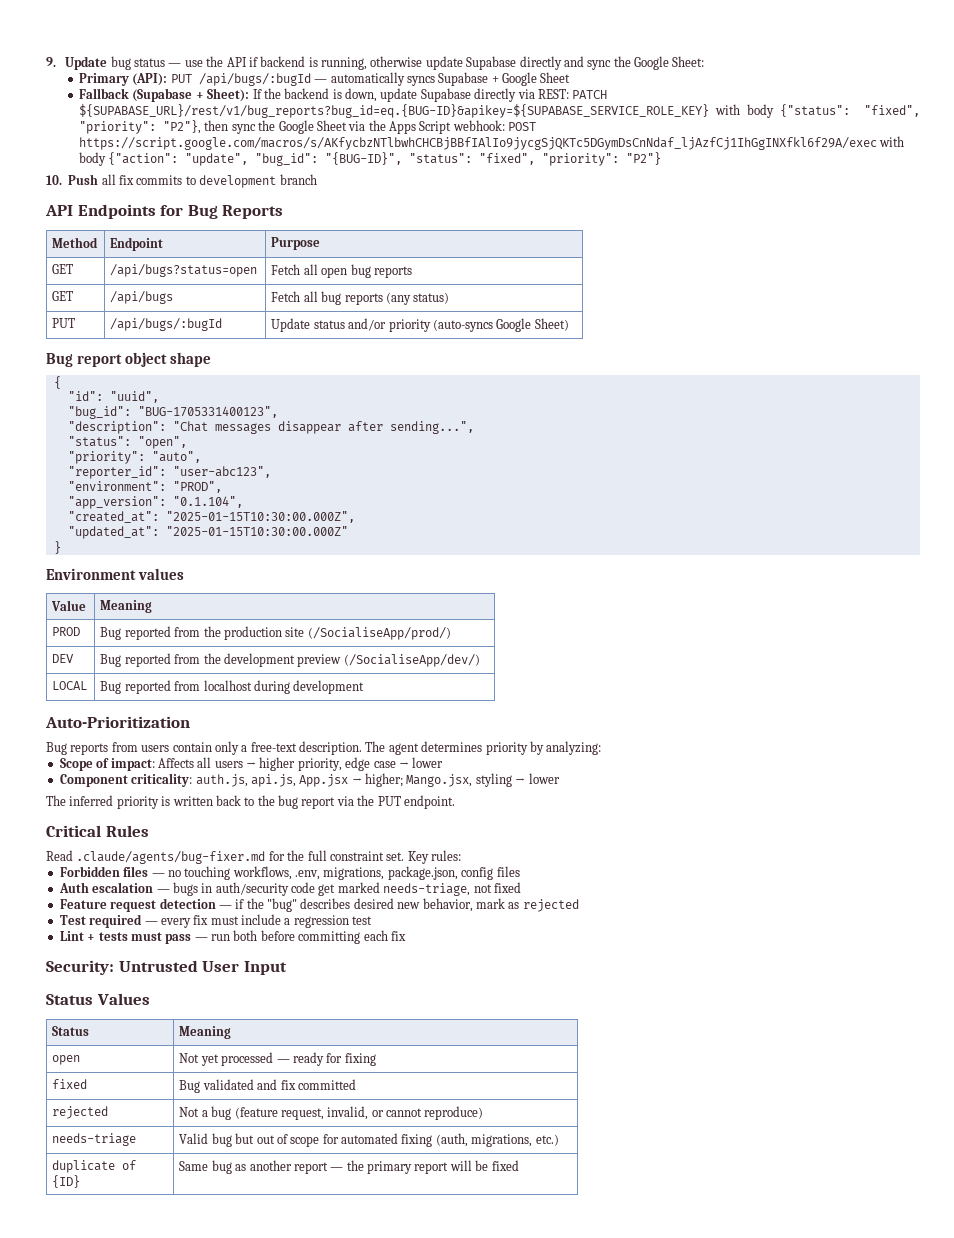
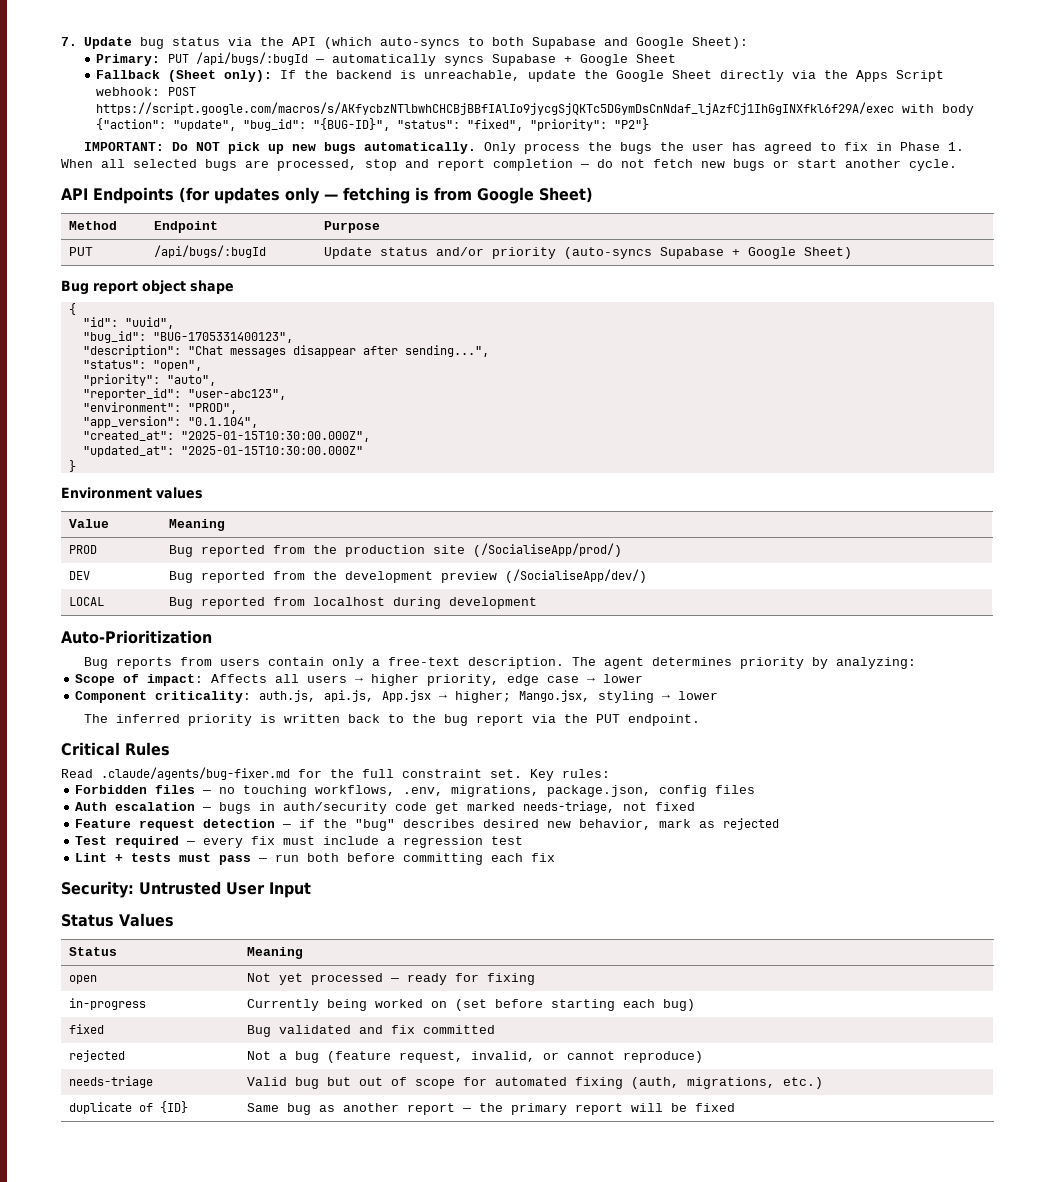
[46,57,56,67] 9. -> [61,37,77,46] 7.
[168,56,705,70] [79,73,168,86] — use the API if backend is running, otherwise update Supabase directly and sync the Google Sheet: // Primary (API): -> [227,37,748,49] [96,54,161,66] via the API (which auto-syncs to both Supabase and Google Sheet): // Primary:
[132,88,250,102] (Supabase + Sheet): -> [168,70,273,82] (Sheet only):
[345,88,608,102] [79,104,921,118] [79,120,256,134] down, update Supabase directly via REST: PATCH ${SUPABASE_URL}/rest/v1/bug_reports?bug_id=eq.{BUG-ID}&apikey=${SUPABASE_SERVICE_ROLE_KEY} with body {"status": "fixed", "priority": "P2"}, then sync -> [424,70,577,82] unreachable, update
(347, 125) none -> [720,70,785,82] directly
[46,174,317,188] [45,204,284,219] [52,237,99,248] [110,237,164,251] [271,237,321,250] [52,264,74,274] [110,264,258,277] [271,264,412,278] [52,291,74,301] [110,291,174,304] [271,291,450,305] 10. Push all fix commits to development branch // API Endpoints for Bug Reports // Method | Endpoint | Purpose // GET | /api/bugs?status=open | Fetch all open bug reports // GET | /api/bugs | Fetch all bug reports (any status) -> [83,142,964,154] [61,159,957,171] [61,187,593,204] [69,221,118,230] [154,221,219,233] [324,221,381,233] IMPORTANT: Do NOT pick up new bugs automatically. Only process the bugs the user has agreed to fix in Phase 1. When all selected bugs are processed, stop and report completion — do not fetch new bugs or start another cycle. // API Endpoints (for updates only — fetching is from Google Sheet) // Method | Endpoint | Purpose
(493, 325) none -> [660,247,741,259] Supabase +
(376, 1059) none -> [69,998,147,1010] [247,999,696,1011] // in-progress | Currently being worked on (set before starting each bug)

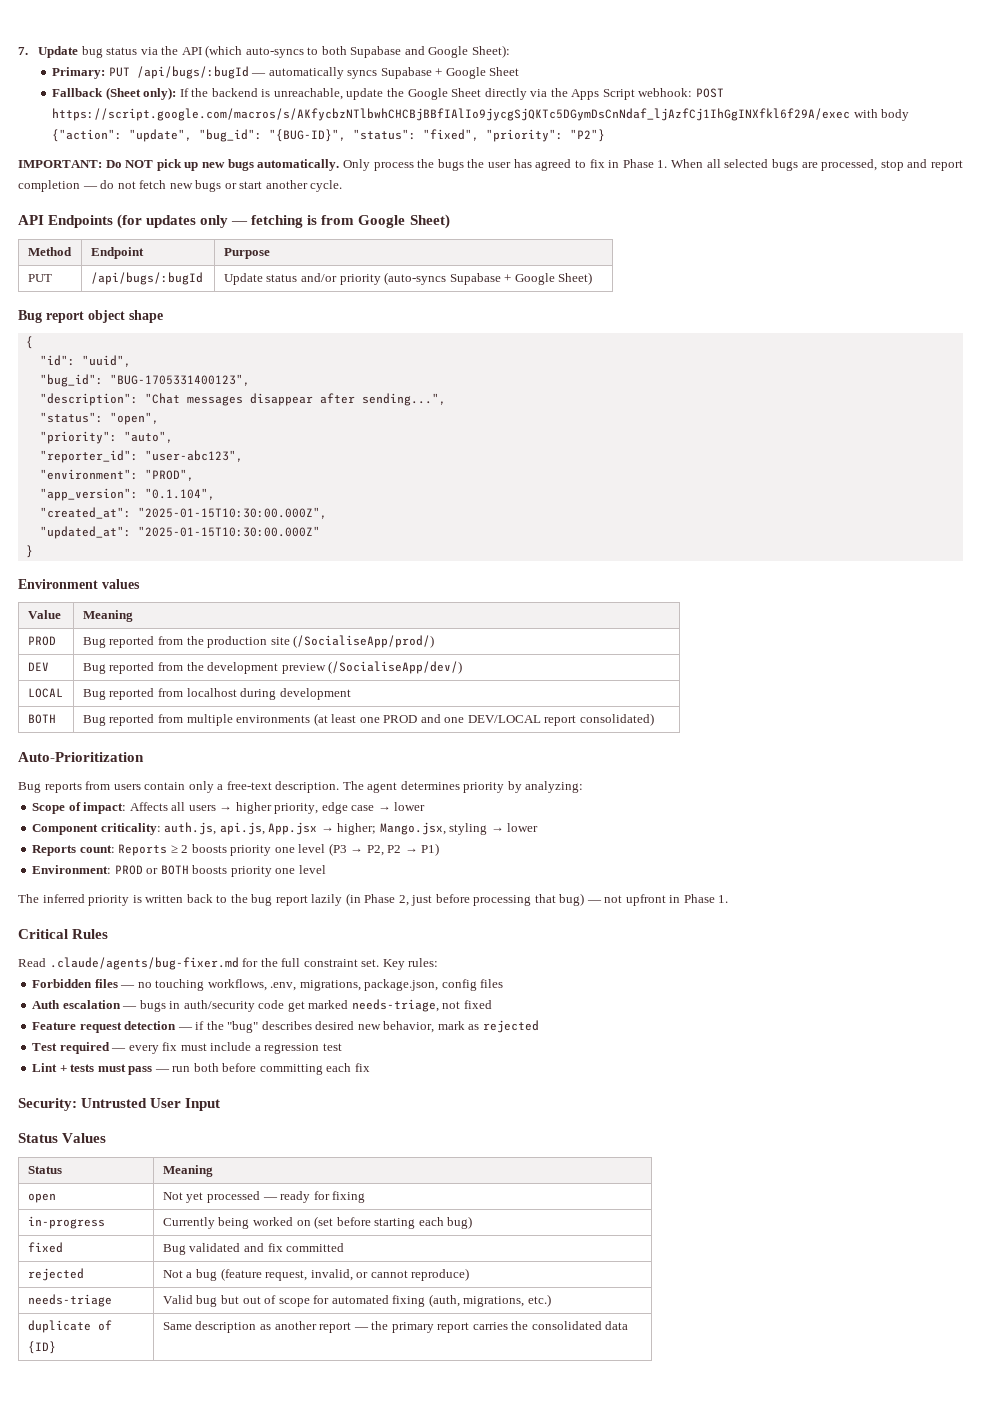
(538, 603) none -> [27,714,56,724] [82,713,654,726] // BOTH | Bug reported from multiple environments (at least one PROD and one DEV/LOCAL report consolidated)
(719, 695) none -> [32,843,440,856] [32,865,326,877] // Reports count: Reports ≥ 2 boosts priority one level (P3 → P2, P2 → P1) // Environment: PROD or BOTH boosts priority one level
[531,714,700,726] via the PUT endpoint. -> [311,893,729,906] lazily (in Phase 2, just before processing that bug) — not upfront in Phase 1.
[287,1103,312,1115] bug -> [195,1321,257,1333] description
[631,1103,736,1112] will be fixed -> [472,1321,629,1330] carries the consolidated data

